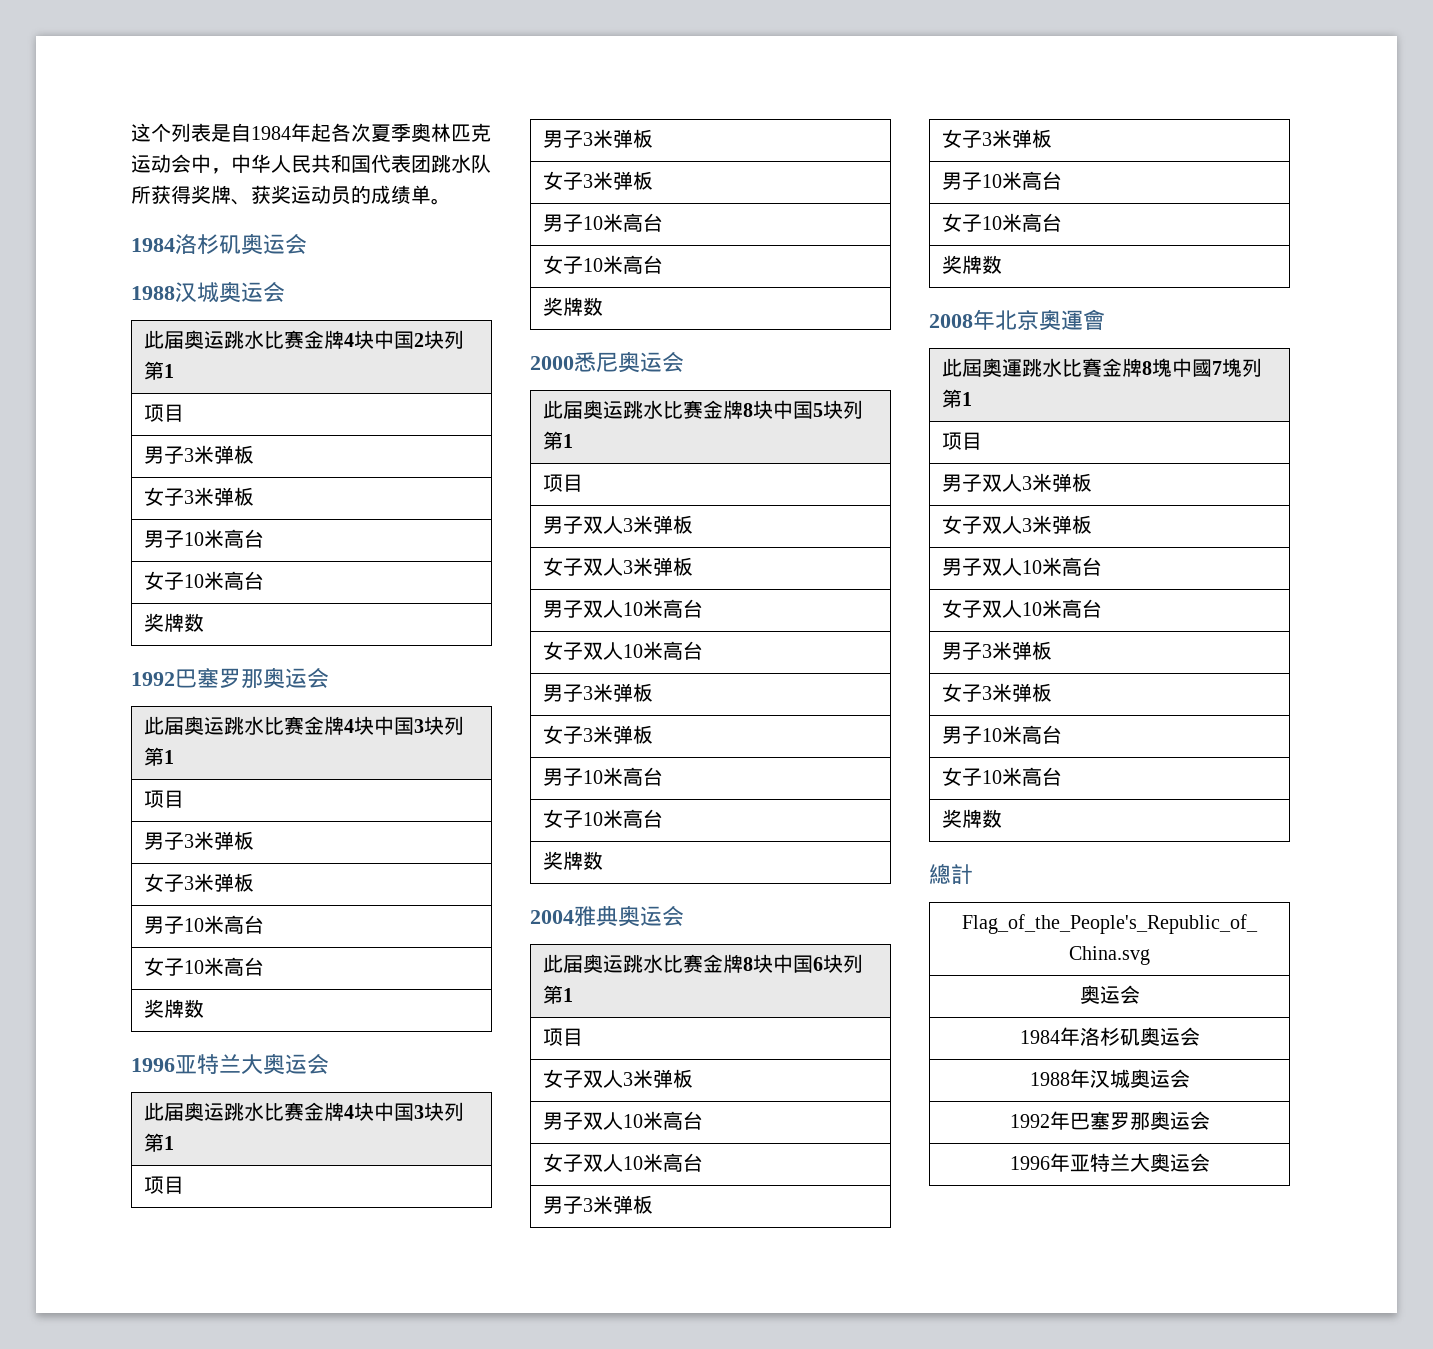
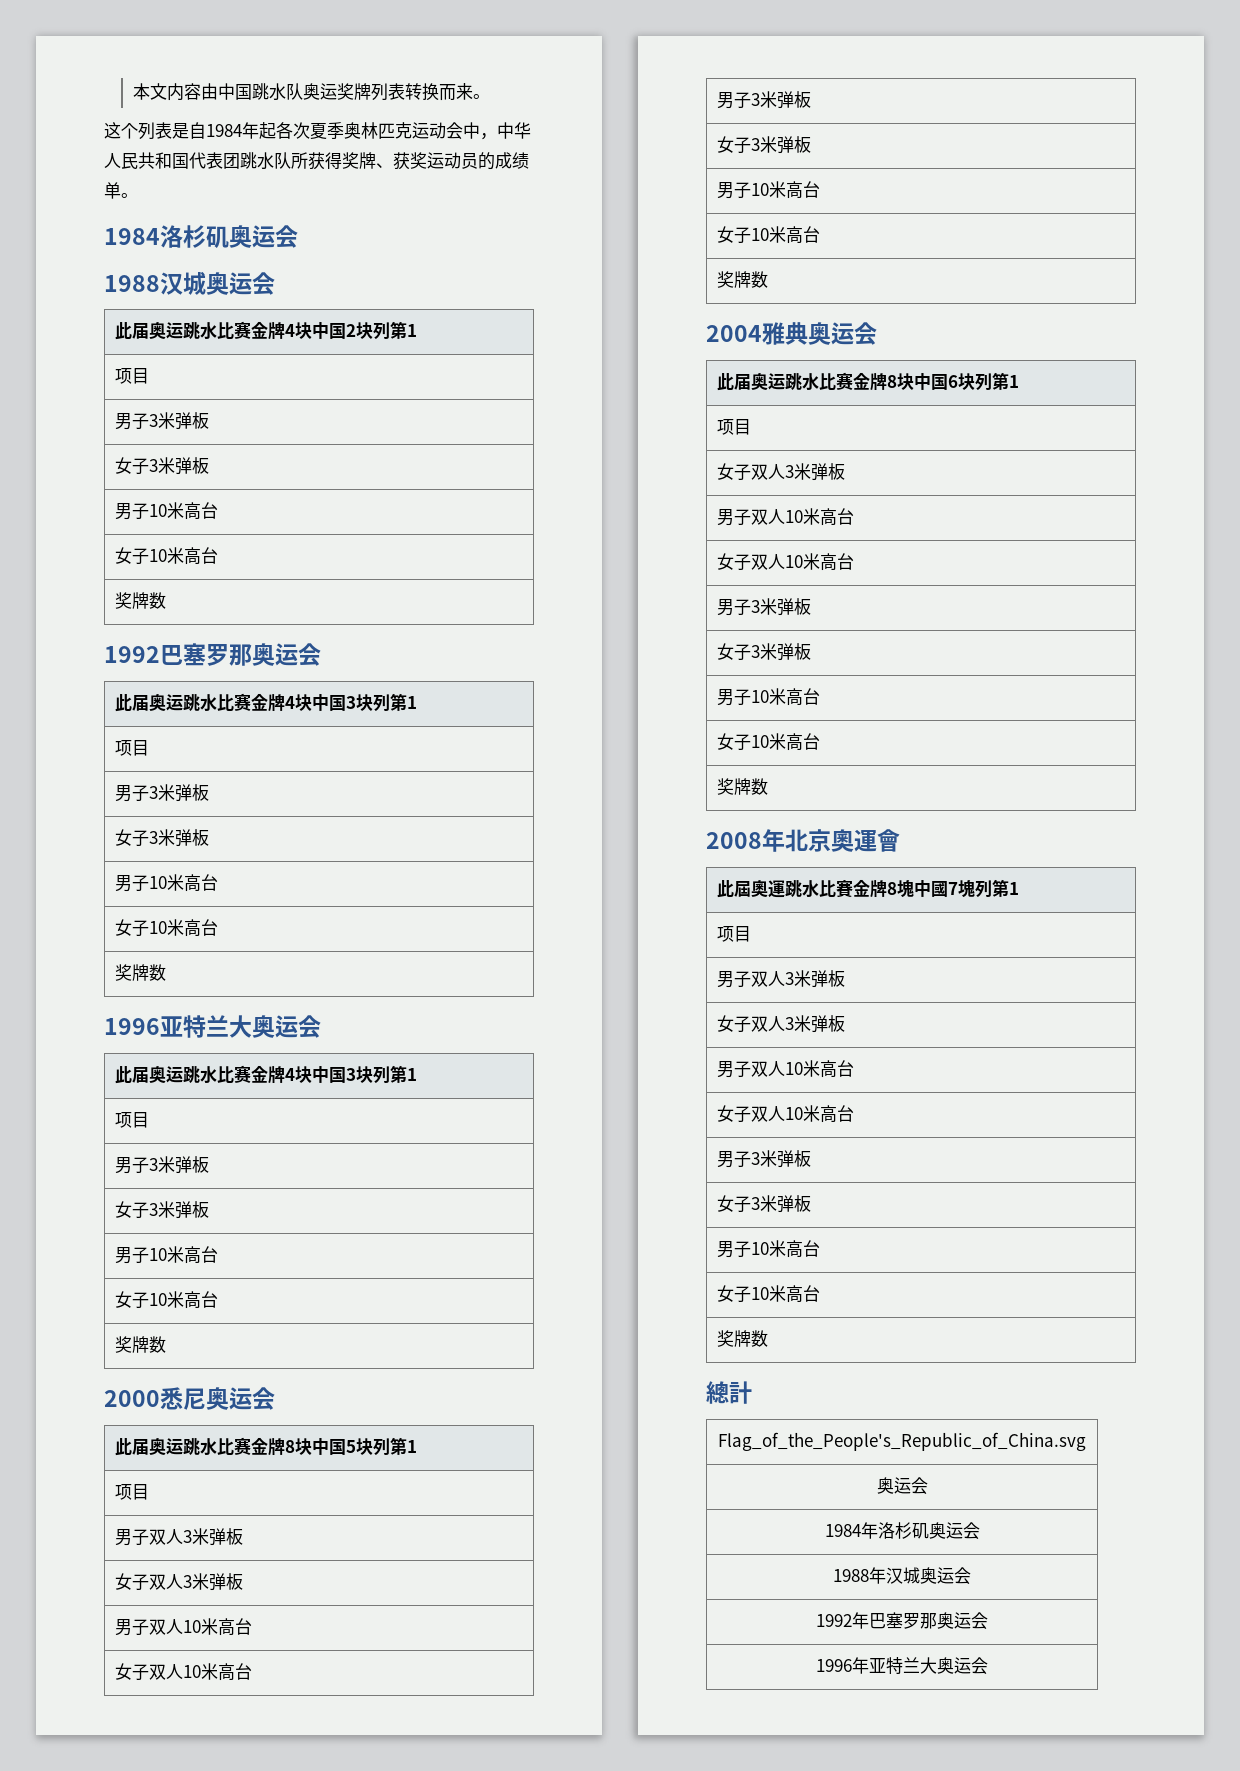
(131, 132) none -> [132,83,490,101] 本文内容由中国跳水队奥运奖牌列表转换而来。 //

